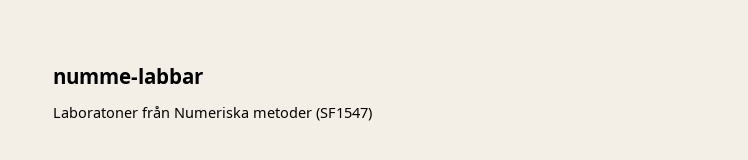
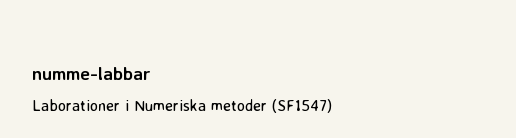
[53,106,170,118] Laboratoner från -> [32,99,129,111] Laborationer i

